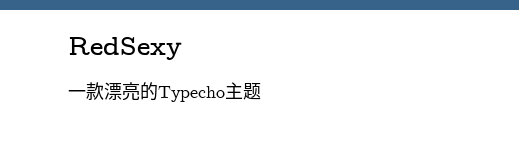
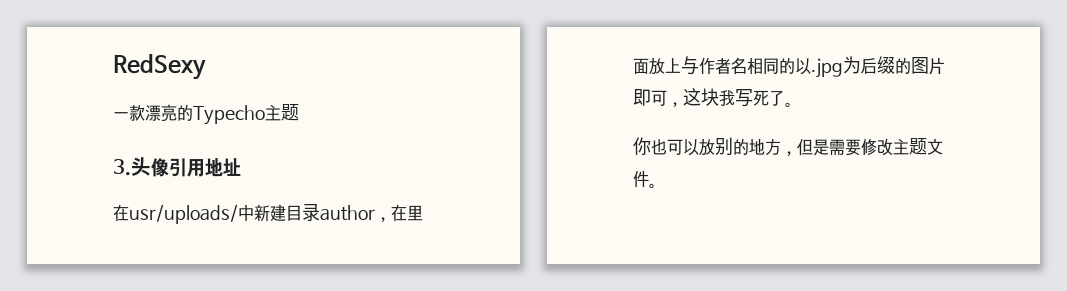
(261, 91) none -> [113,157,241,177] [113,203,423,224] [633,56,945,78] [633,88,793,107] [633,137,943,156] [633,170,657,188] // 3.头像引用地址 // 在usr/uploads/中新建目录author，在里面放上与作者名相同的以.jpg为后缀的图片即可，这块我写死了。 // 你也可以放别的地方，但是需要修改主题文件。

